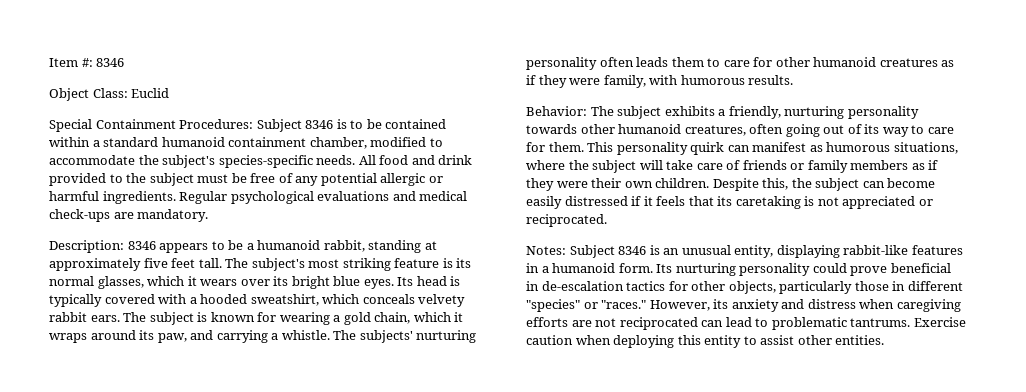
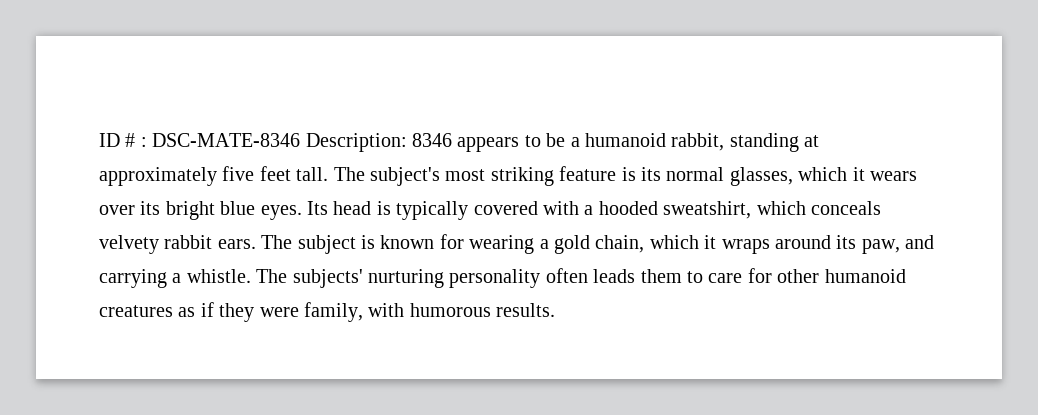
[49,58,125,67] [49,88,170,101] [49,119,447,132] [49,137,443,149] [49,155,473,168] [49,173,443,186] [49,191,468,204] [49,209,209,222] Item #: 8346 // Object Class: Euclid // Special Containment Procedures: Subject 8346 is to be contained within a standard humanoid containment chamber, modified to accommodate the subject's species-specific needs. All food and drink provided to the subject must be free of any potential allergic or harmful ingredients. Regular psychological evaluations and medical check-ups are mandatory. // -> [99,133,301,147] ID # : DSC-MATE-8346
[526,106,919,119] [526,124,954,137] [526,142,958,155] [526,160,939,173] [526,178,936,191] [526,196,933,209] [526,214,607,227] [526,245,963,258] [526,263,951,276] [526,281,963,294] [526,299,961,312] [526,317,966,330] [526,335,885,348] // Behavior: The subject exhibits a friendly, nurturing personality towards other humanoid creatures, often going out of its way to care for them. This personality quirk can manifest as humorous situations, where the subject will take care of friends or family members as if they were their own children. Despite this, the subject can become easily distressed if it feels that its caretaking is not appreciated or reciprocated. // Notes: Subject 8346 is an unusual entity, displaying rabbit-like features in a humanoid form. Its nurturing personality could prove beneficial in de-escalation tactics for other objects, particularly those in different "species" or "races." However, its anxiety and distress when caregiving efforts are not reciprocated can lead to problematic tantrums. Exercise caution when deploying this entity to assist other entities. -> (556, 310) none

